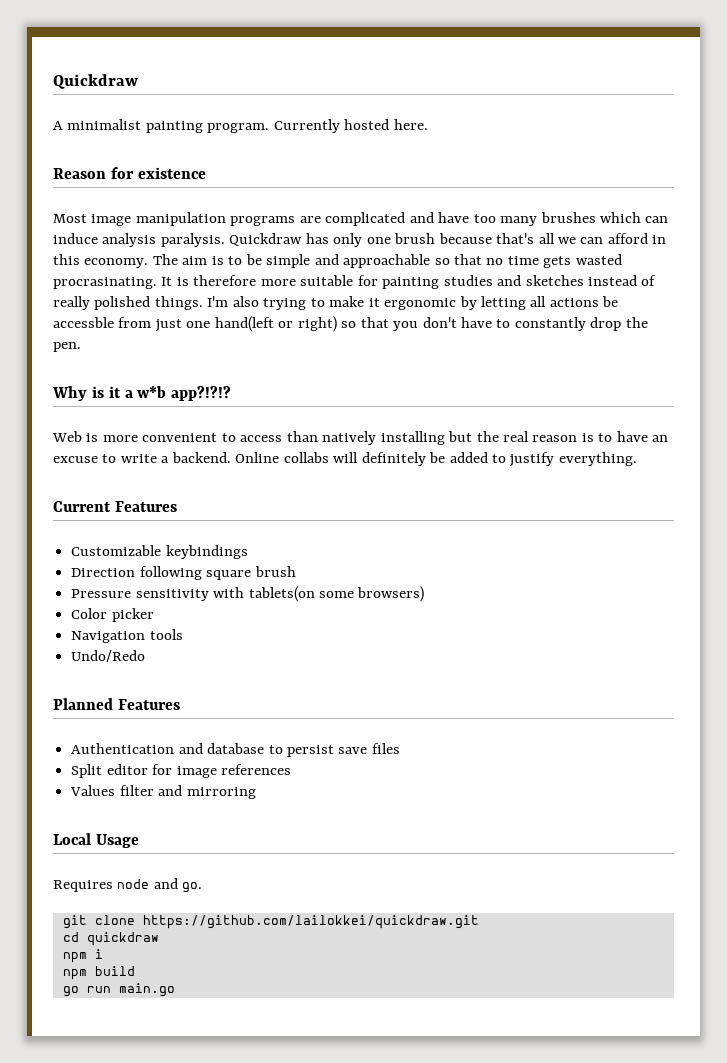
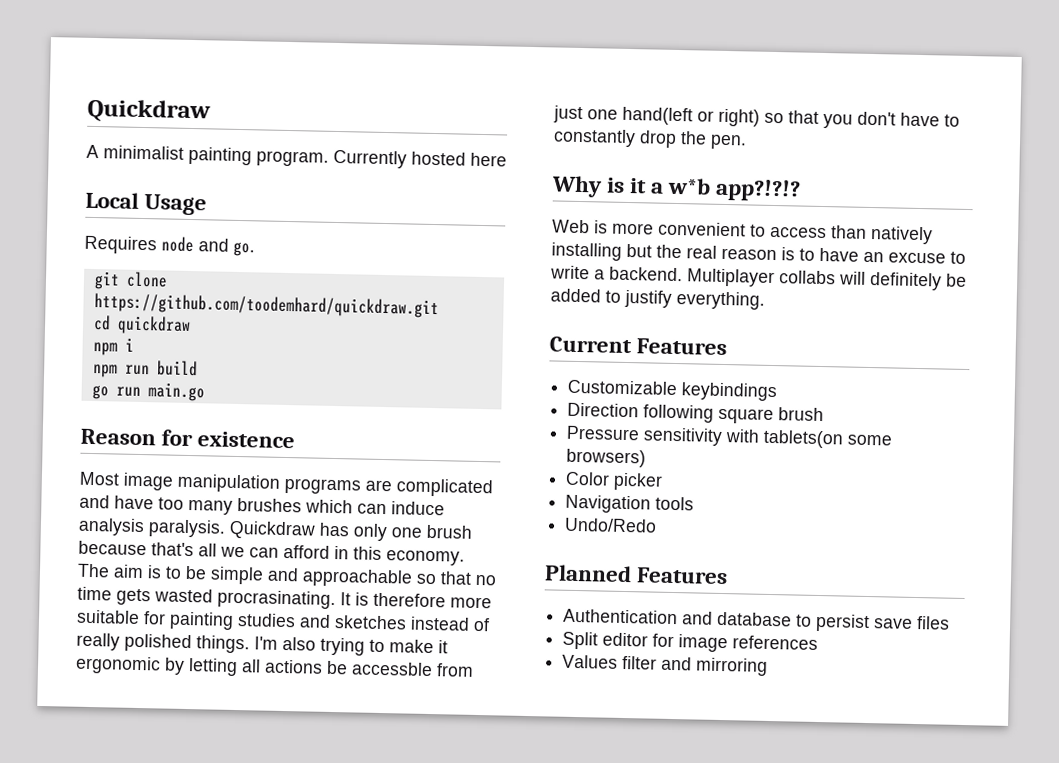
[393,119,428,130] here. -> [470,152,507,167] [85,191,208,216] [84,235,255,257] [93,271,168,290] [93,293,439,319] [92,315,191,335] [92,337,134,356] [92,360,198,378] [91,382,205,402] here // Local Usage // Requires node and go. // git clone https://github.com/toodemhard/quickdraw.git // cd quickdraw // npm i // npm run build // go run main.go
[235,452,280,463] Online -> [687,268,775,288] Multiplayer
[53,833,139,848] [53,878,203,893] [62,915,479,929] [62,932,159,946] [62,949,103,963] [62,966,135,980] [62,983,175,997] // Local Usage // Requires node and go. // git clone https://github.com/lailokkei/quickdraw.git // cd quickdraw // npm i // npm build // go run main.go -> (769, 666) none

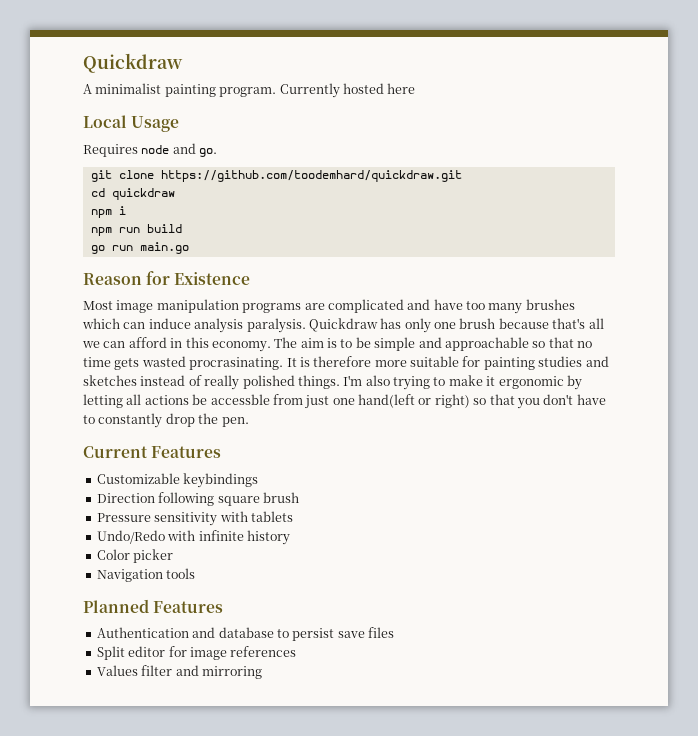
[197,431,296,449] existence -> [174,272,251,285] Existence
[551,175,802,202] [552,219,933,245] [551,242,966,264] [550,265,967,291] [550,288,765,310] // Why is it a w*b app?!?!? // Web is more convenient to access than natively installing but the real reason is to have an excuse to write a backend. Multiplayer collabs will definitely be added to justify everything. -> (249, 422) none
[763,429,893,449] [566,448,647,468] tablets(on some browsers) -> [250,511,293,522] [96,530,290,545] tablets // Undo/Redo with infinite history
[564,517,658,533] // Undo/Redo -> (196, 573) none

